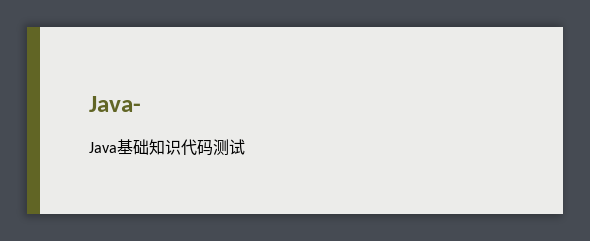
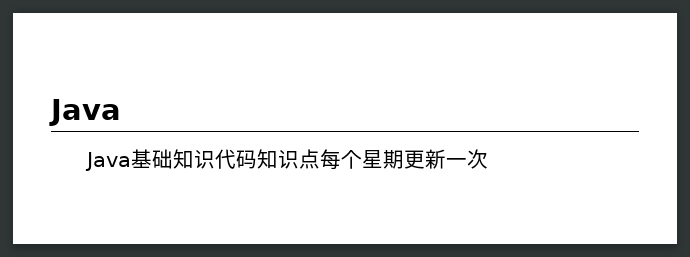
[89,96,141,112] Java- -> [49,99,121,126] Java
[213,139,245,156] 测试 -> [257,149,489,170] 知识点每个星期更新一次

